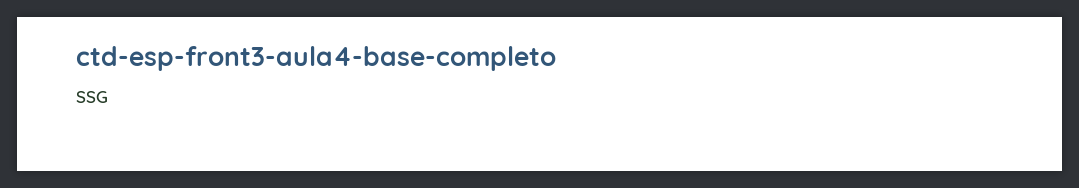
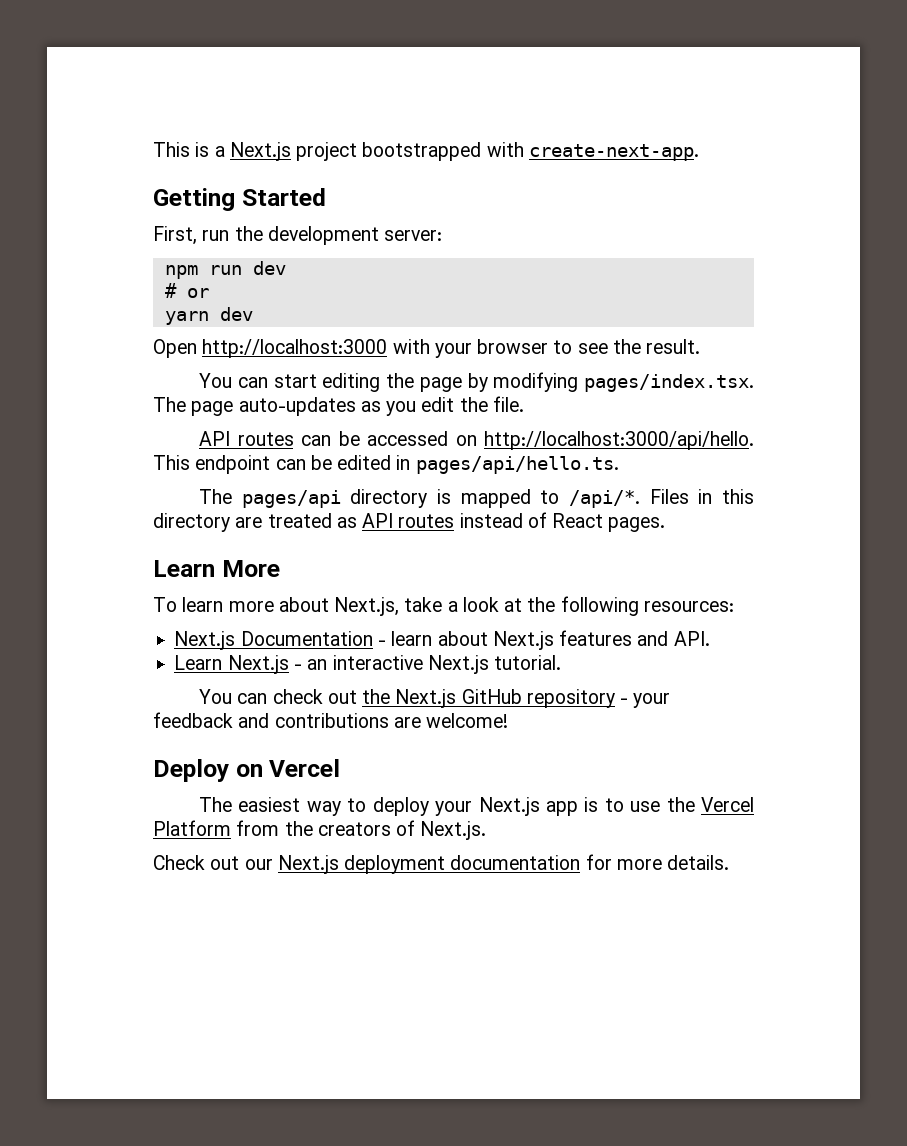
[76,46,556,71] [76,91,108,103] ctd-esp-front3-aula4-base-completo // SSG -> [153,142,699,161] [153,188,326,211] [153,226,443,245] [164,261,286,279] [164,283,209,298] [164,307,253,325] [153,339,701,358] [198,372,754,392] [153,396,524,416] [198,431,754,450] [153,455,619,474] [198,489,754,508] [153,512,666,532] [153,560,280,577] [153,596,734,616] [174,630,710,650] [174,655,562,674] [198,689,671,708] [153,712,509,728] [153,759,341,782] [198,797,754,816] [153,820,487,840] [153,854,730,874] This is a Next.js project bootstrapped with create-next-app. // Getting Started // First, run the development server: // npm run dev // # or // yarn dev // Open http://localhost:3000 with your browser to see the result. // You can start editing the page by modifying pages/index.tsx. The page auto-updates as you edit the file. // API routes can be accessed on http://localhost:3000/api/hello. This endpoint can be edited in pages/api/hello.ts. // The pages/api directory is mapped to /api/*. Files in this directory are treated as API routes instead of React pages. // Learn More // To learn more about Next.js, take a look at the following resources: // Next.js Documentation - learn about Next.js features and API. // Learn Next.js - an interactive Next.js tutorial. // You can check out the Next.js GitHub repository - your feedback and contributions are welcome! // Deploy on Vercel // The easiest way to deploy your Next.js app is to use the Vercel Platform from the creators of Next.js. // Check out our Next.js deployment documentation for more details.

